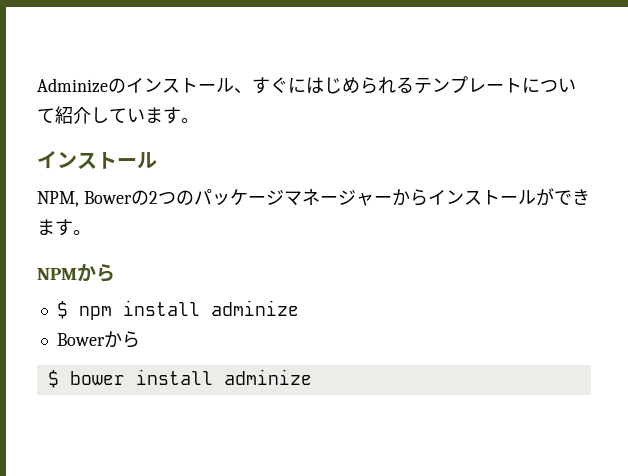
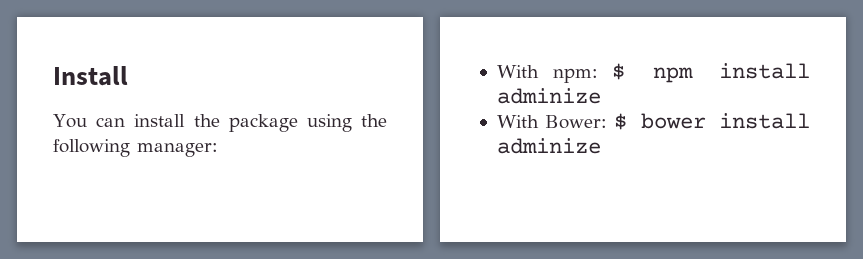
[37,76,576,94] [37,106,199,124] [37,151,157,169] [37,188,590,207] [37,219,91,236] [37,264,115,282] Adminizeのインストール、すぐにはじめられるテンプレートについて紹介しています。 // インストール // NPM, Bowerの2つのパッケージマネージャーからインストールができます。 // NPMから // -> [53,66,128,86] [53,114,388,132] [53,139,218,157] [496,65,598,83] Install // You can install the package using the following manager: // With npm:
[56,331,140,348] Bowerから // -> [496,115,608,129] With Bower:

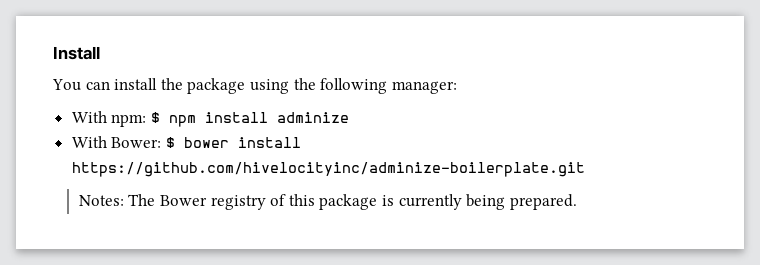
[496,138,601,154] adminize -> [71,162,585,177] [78,194,577,210] https://github.com/hivelocityinc/adminize-boilerplate.git // Notes: The Bower registry of this package is currently being prepared.

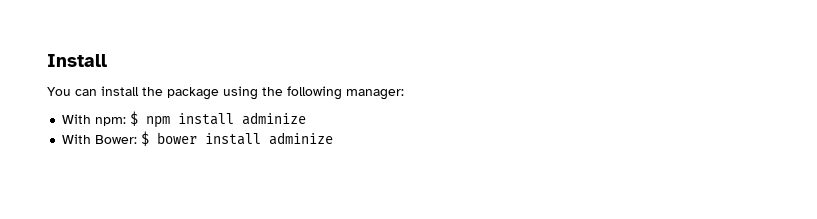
[71,162,585,177] [78,194,577,210] https://github.com/hivelocityinc/adminize-boilerplate.git // Notes: The Bower registry of this package is currently being prepared. -> [269,132,334,145] adminize

